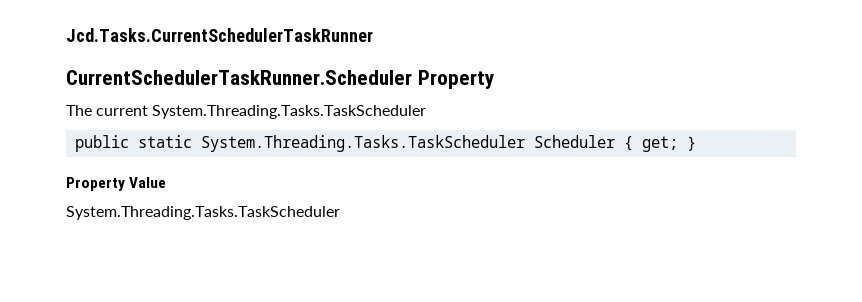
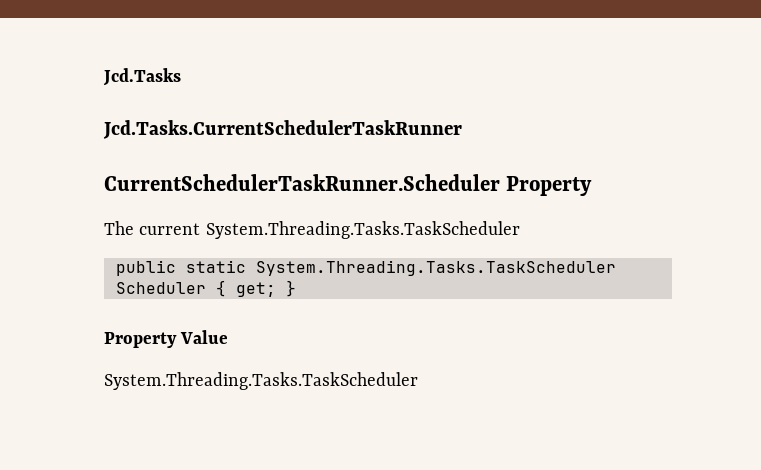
(66, 35) none -> [103,68,181,86] Jcd.Tasks //

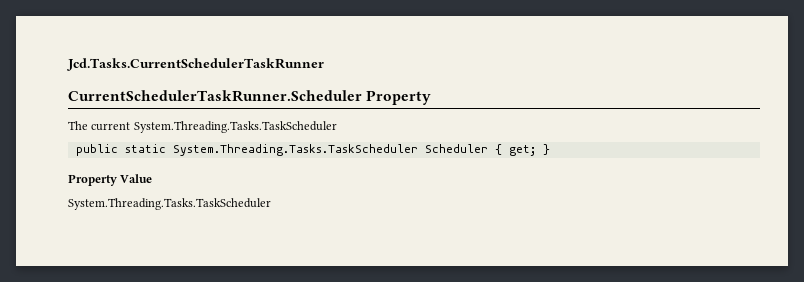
[103,68,181,86] Jcd.Tasks // -> (67, 64) none

